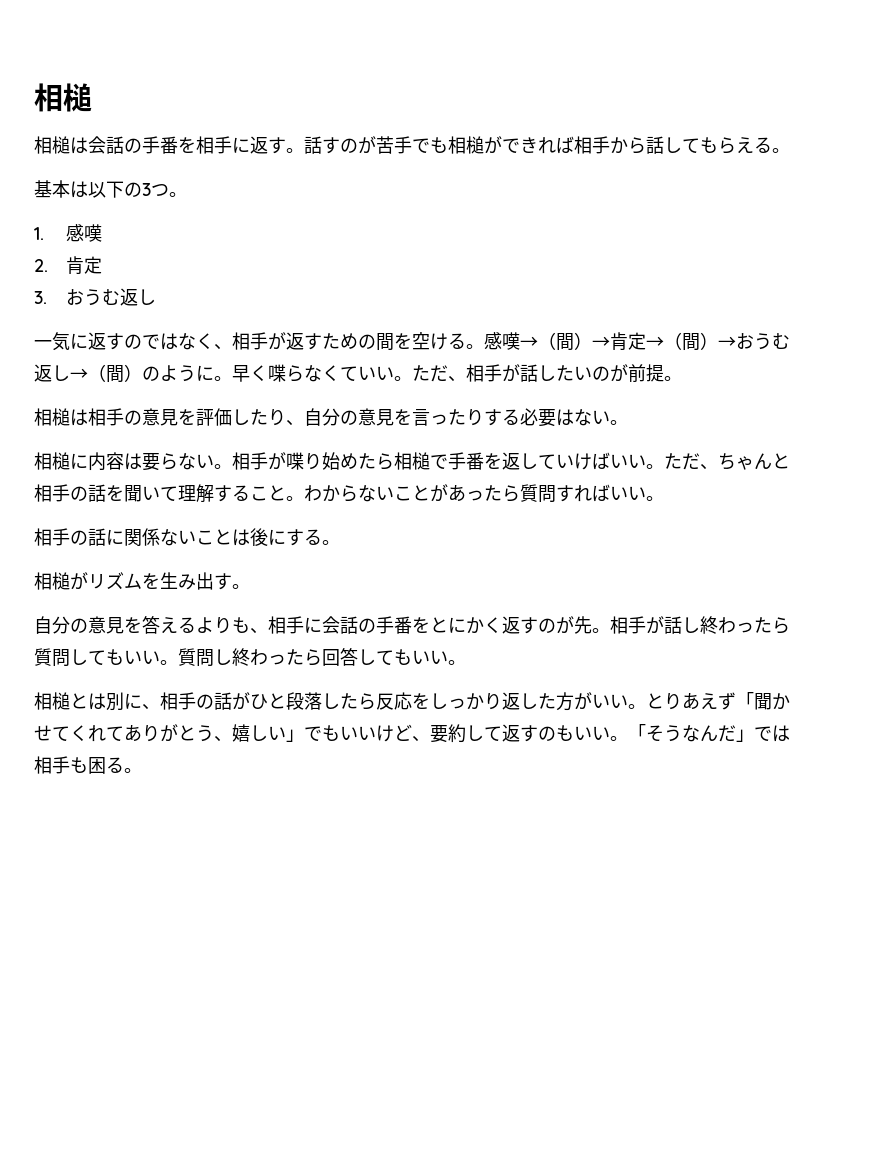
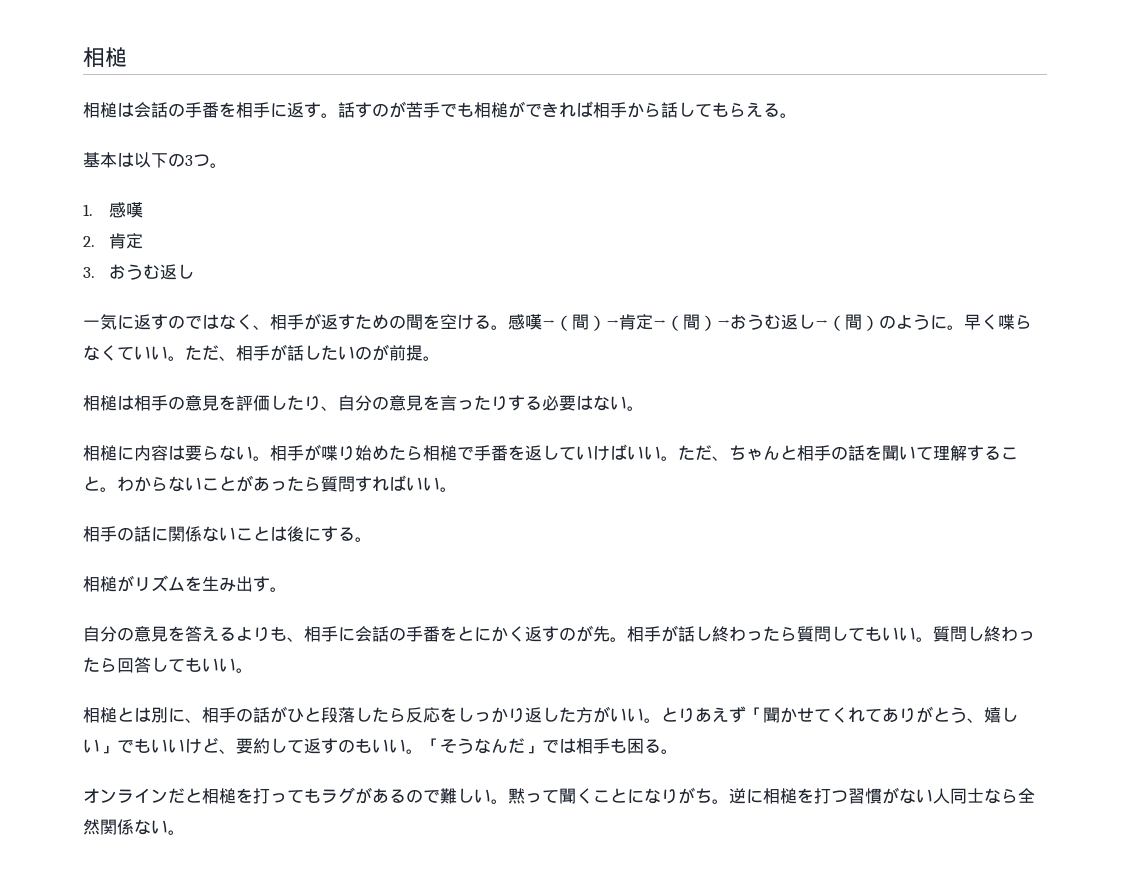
(142, 770) none -> [83,787,1035,804] [83,819,185,835] // オンラインだと相槌を打ってもラグがあるので難しい。黙って聞くことになりがち。逆に相槌を打つ習慣がない人同士なら全然関係ない。

